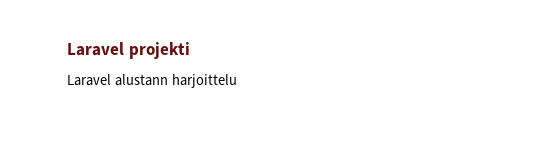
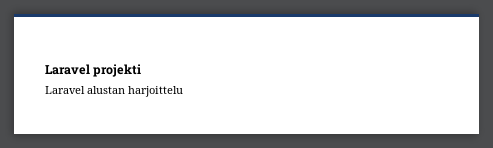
[114,74,168,86] alustann -> [87,86,125,94] alustan

